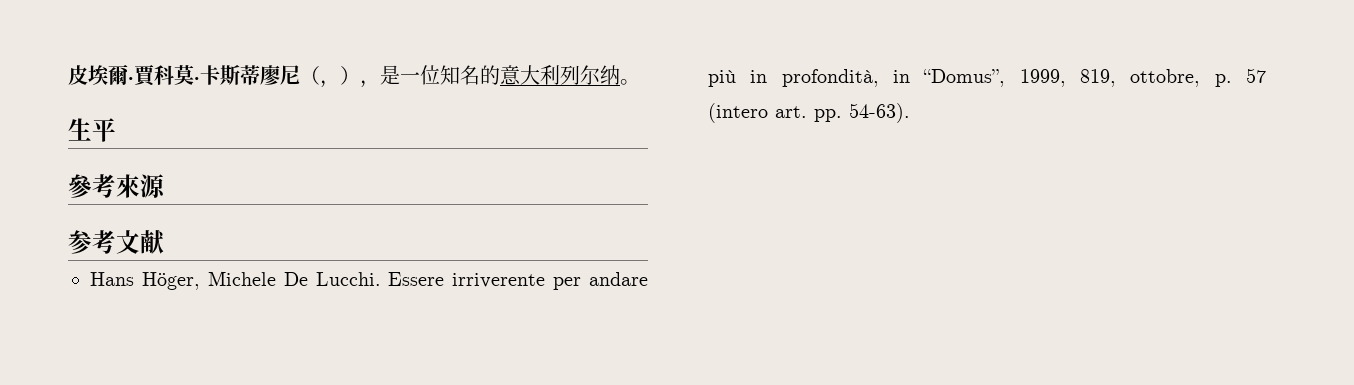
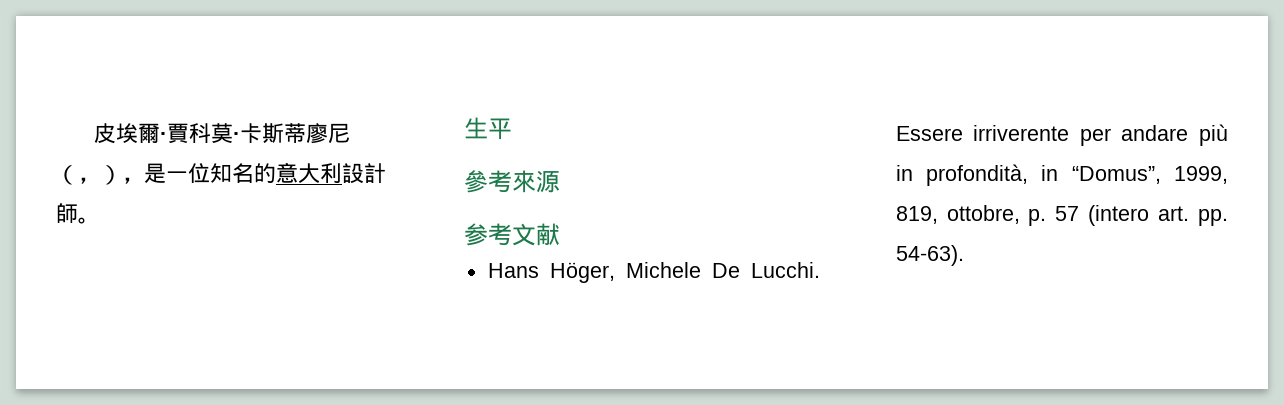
[560,65,620,85] 列尔纳 -> [342,163,386,184] [56,203,78,223] 設計師

